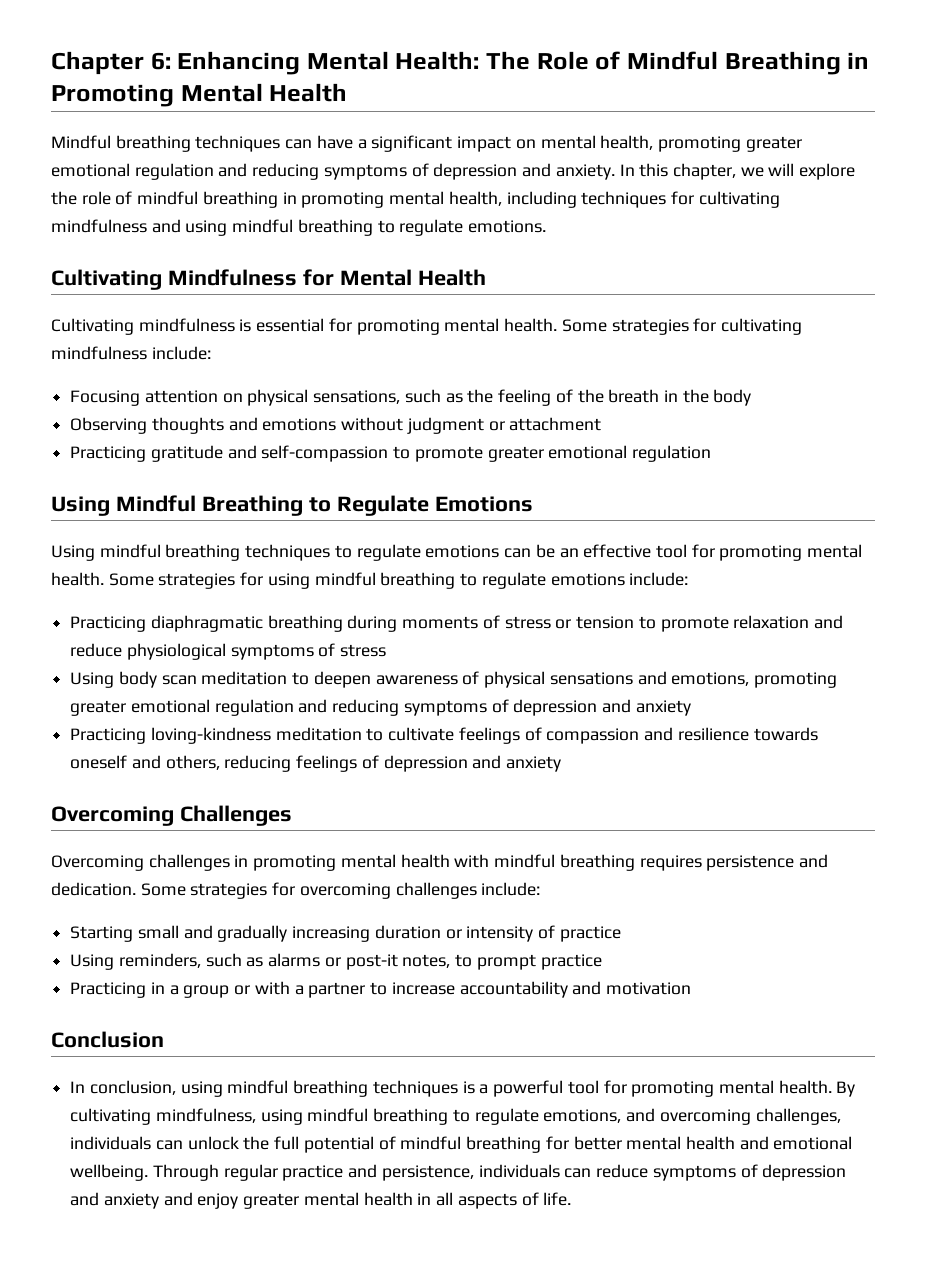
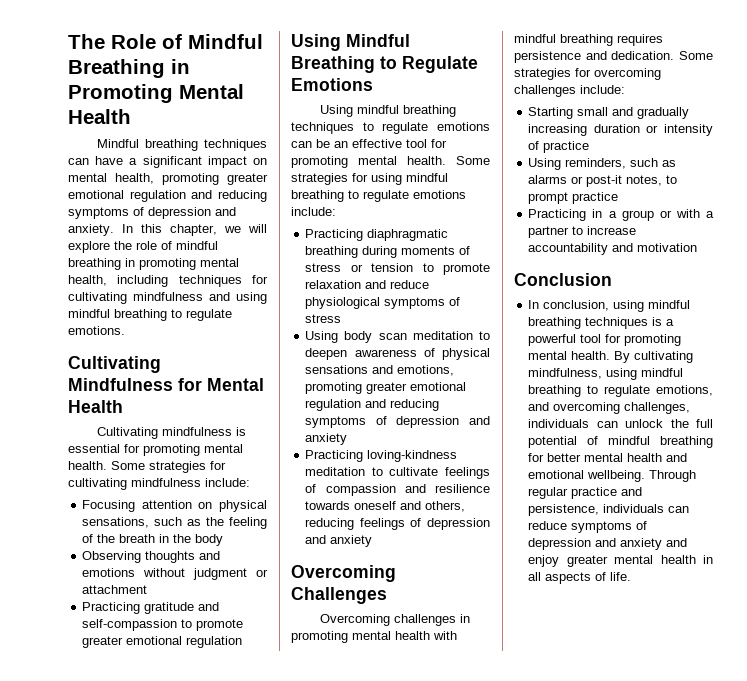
[51,51,480,75] Chapter 6: Enhancing Mental Health: -> (68, 41) none

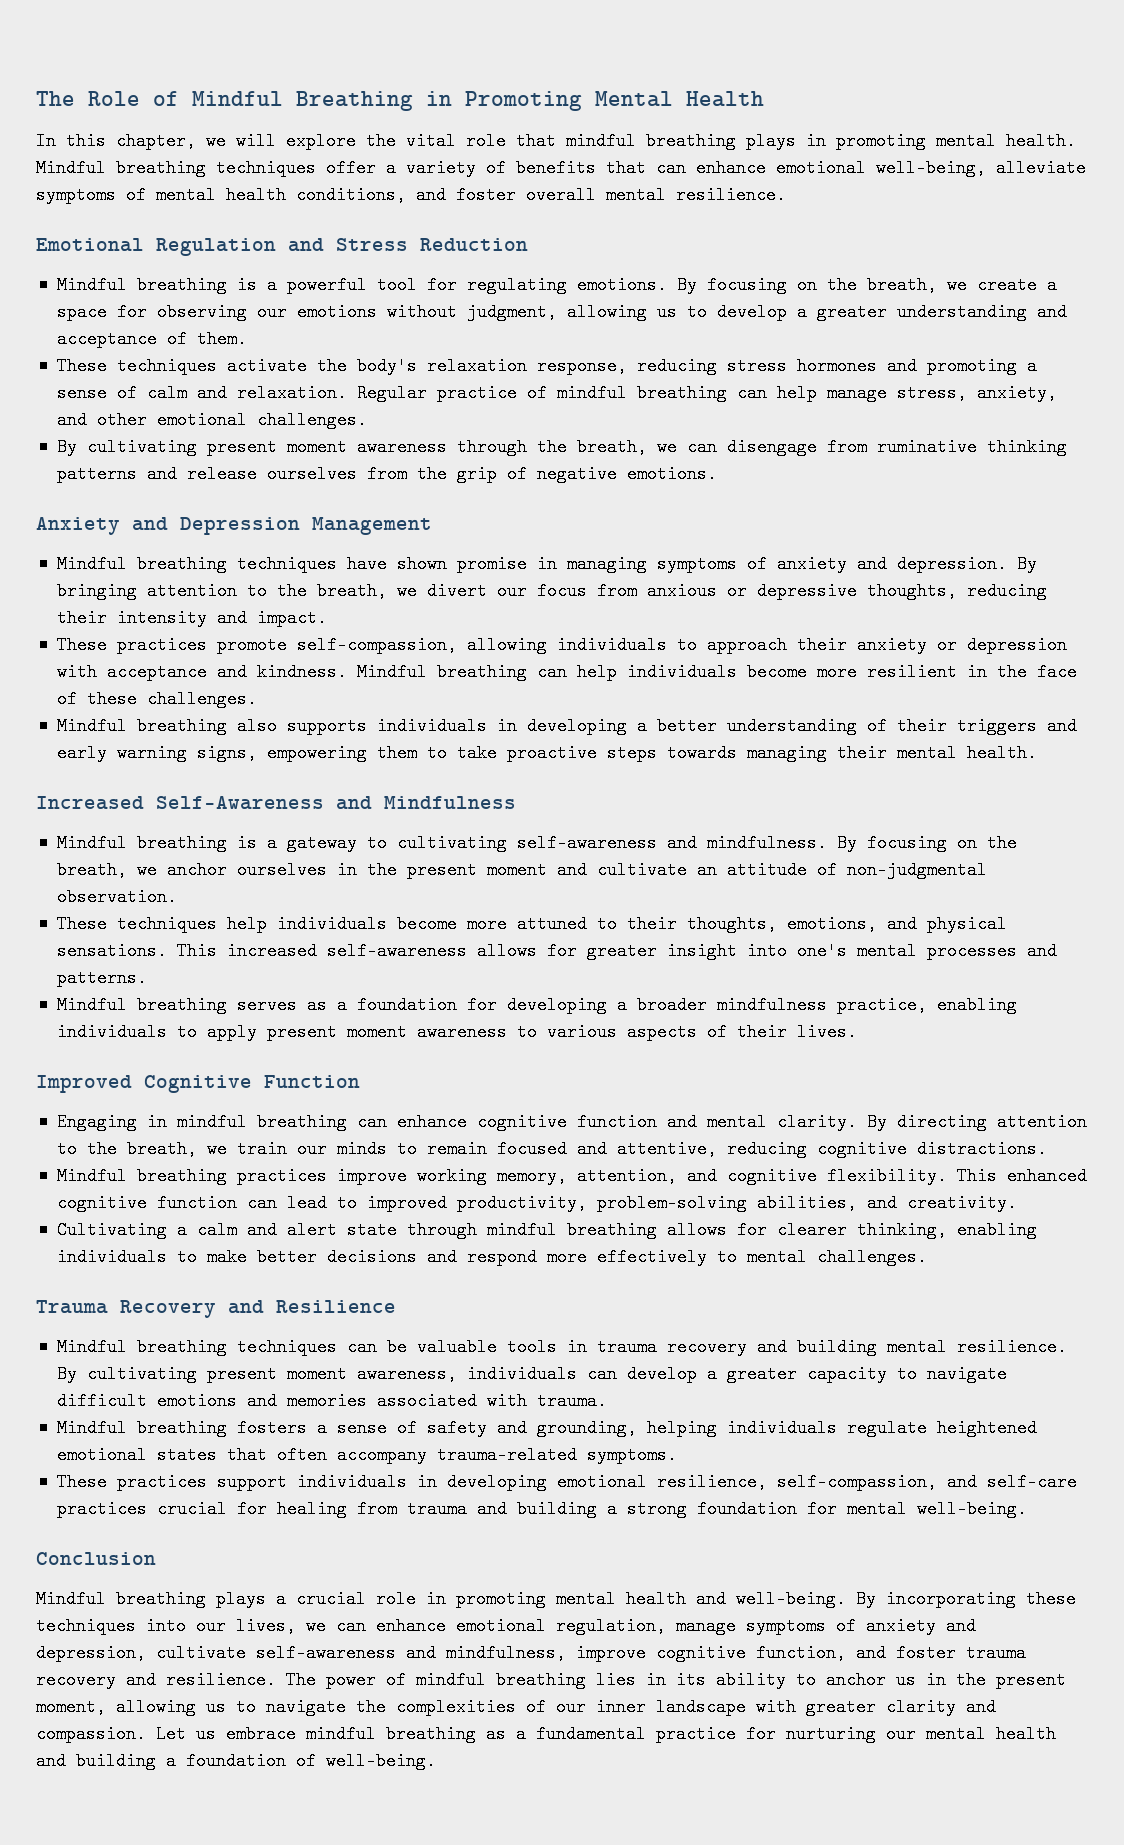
[97,139,267,151] [68,156,267,168] [68,173,268,185] [68,190,267,202] [68,207,236,219] [68,224,114,236] Mindful breathing techniques can have a significant impact on mental health, promoting greater emotional regulation and reducing symptoms of depression and anxiety. -> (764, 99) none
[136,241,218,250] [68,258,239,270] [68,275,268,287] [68,292,267,304] [68,309,232,321] [68,326,125,335] [68,356,161,373] [68,378,264,391] [68,400,123,413] [97,427,247,439] [68,444,243,456] [68,461,226,473] [68,478,250,490] [82,500,267,512] [82,517,267,529] [82,534,224,546] [82,551,221,563] [82,568,268,580] [82,585,148,594] [82,602,220,614] [82,619,244,631] [82,636,243,648] [291,34,410,51] [291,56,478,73] [291,78,373,91] [320,105,457,117] [291,122,490,134] [291,139,447,148] [291,156,490,168] [291,173,448,185] [291,190,466,202] [291,207,336,216] [305,229,449,241] [305,246,471,258] [305,263,490,275] [305,280,430,289] [305,297,461,309] [305,314,342,323] [305,331,490,343] [305,348,490,360] [305,365,455,376] [305,382,467,394] [305,399,440,411] [305,416,490,428] [305,433,348,445] [305,450,458,462] [305,467,490,479] [305,484,490,496] [305,501,466,512] [305,518,490,530] [305,535,373,547] [291,565,396,582] [291,587,387,604] [320,614,471,626] [291,631,457,643] [514,34,663,46] [514,51,713,63] [514,68,661,80] [514,85,625,97] [528,107,690,119] [528,124,713,136] [528,141,590,153] [528,158,677,170] [528,175,678,187] [528,192,619,204] [528,209,714,221] [528,226,637,238] [528,243,698,255] [514,273,612,286] [528,300,691,312] [528,317,649,329] role of mindful breathing in promoting mental health, including techniques for cultivating mindfulness and using mindful breathing to regulate emotions. // Cultivating Mindfulness for Mental Health // Cultivating mindfulness is essential for promoting mental health. Some strategies for cultivating mindfulness include: // Focusing attention on physical sensations, such as the feeling of the breath in the body // Observing thoughts and emotions without judgment or attachment // Practicing gratitude and self-compassion to promote greater emotional regulation // Using Mindful Breathing to Regulate Emotions // Using mindful breathing techniques to regulate emotions can be an effective tool for promoting mental health. Some strategies for using mindful breathing to regulate emotions include: // Practicing diaphragmatic breathing during moments of stress or tension to promote relaxation and reduce physiological symptoms of stress // Using body scan meditation to deepen awareness of physical sensations and emotions, promoting greater emotional regulation and reducing symptoms of depression and anxiety // Practicing loving-kindness meditation to cultivate feelings of compassion and resilience towards oneself and others, reducing feelings of depression and anxiety // Overcoming Challenges // Overcoming challenges in promoting mental health with mindful breathing requires persistence and dedication. Some strategies for overcoming challenges include: // Starting small and gradually increasing duration or intensity of practice // Using reminders, such as alarms or post-it notes, to prompt practice // Practicing in a group or with a partner to increase accountability and motivation // Conclusion // In conclusion, using mindful breathing techniques -> [406,132,1076,150] [36,159,1086,177] [36,186,786,204] [36,238,528,256] [56,276,227,294] vital role that mindful breathing plays in promoting mental health. Mindful breathing techniques offer a variety of benefits that can enhance emotional well-being, alleviate symptoms of mental health conditions, and foster overall mental resilience. // Emotional Regulation and Stress Reduction // Mindful breathing
[624,334,682,346] [528,351,694,363] [528,368,684,380] [528,385,713,397] [528,402,691,414] [528,419,713,428] [528,436,713,448] [528,453,688,462] [528,470,697,482] [528,487,643,499] [528,504,690,516] [528,521,648,533] [528,538,688,550] [528,555,713,567] [528,572,632,584] promoting mental health. By cultivating mindfulness, using mindful breathing to regulate emotions, and overcoming challenges, individuals can unlock the full potential of mindful breathing for better mental health and emotional wellbeing. Through regular practice and persistence, individuals can reduce symptoms of depression and anxiety and enjoy greater mental health in all aspects of life. -> [466,276,1057,294] [56,303,1067,321] [56,330,247,348] [56,357,1037,375] [56,384,1057,402] [56,411,367,429] [56,438,1067,456] [56,465,717,483] [36,517,432,535] [56,555,1037,573] [56,582,1047,600] [56,609,327,627] [56,636,1067,654] [56,663,1077,681] [56,690,257,708] [56,717,1077,735] [56,744,1037,762] [36,796,516,810] [56,834,1017,852] [56,861,987,879] [56,888,177,906] [56,915,1007,933] [56,942,1057,960] [56,969,147,987] [56,996,1017,1014] [56,1023,857,1041] [36,1075,360,1093] [56,1113,1087,1131] [56,1140,1047,1158] [56,1167,1087,1185] [56,1194,1017,1212] [56,1221,1037,1239] [56,1248,927,1266] [36,1300,396,1318] [56,1338,1067,1356] [56,1365,1007,1383] [56,1392,607,1410] [56,1419,1037,1437] [56,1446,677,1464] [56,1473,1077,1491] [56,1500,1027,1518] [36,1552,156,1565] [36,1590,1076,1608] [36,1617,976,1635] [36,1644,1026,1662] [36,1671,1066,1689] [36,1698,996,1716] [36,1725,1056,1743] [36,1752,436,1770] regulating emotions. By focusing on the breath, we create a space for observing our emotions without judgment, allowing us to develop a greater understanding and acceptance of them. // These techniques activate the body's relaxation response, reducing stress hormones and promoting a sense of calm and relaxation. Regular practice of mindful breathing can help manage stress, anxiety, and other emotional challenges. // By cultivating present moment awareness through the breath, we can disengage from ruminative thinking patterns and release ourselves from the grip of negative emotions. // Anxiety and Depression Management // Mindful breathing techniques have shown promise in managing symptoms of anxiety and depression. By bringing attention to the breath, we divert our focus from anxious or depressive thoughts, reducing their intensity and impact. // These practices promote self-compassion, allowing individuals to approach their anxiety or depression with acceptance and kindness. Mindful breathing can help individuals become more resilient in the face of these challenges. // Mindful breathing also supports individuals in developing a better understanding of their triggers and early warning signs, empowering them to take proactive steps towards managing their mental health. // Increased Self-Awareness and Mindfulness // Mindful breathing is a gateway to cultivating self-awareness and mindfulness. By focusing on the breath, we anchor ourselves in the present moment and cultivate an attitude of non-judgmental observation. // These techniques help individuals become more attuned to their thoughts, emotions, and physical sensations. This increased self-awareness allows for greater insight into one's mental processes and patterns. // Mindful breathing serves as a foundation for developing a broader mindfulness practice, enabling individuals to apply present moment awareness to various aspects of their lives. // Improved Cognitive Function // Engaging in mindful breathing can enhance cognitive function and mental clarity. By directing attention to the breath, we train our minds to remain focused and attentive, reducing cognitive distractions. // Mindful breathing practices improve working memory, attention, and cognitive flexibility. This enhanced cognitive function can lead to improved productivity, problem-solving abilities, and creativity. // Cultivating a calm and alert state through mindful breathing allows for clearer thinking, enabling individuals to make better decisions and respond more effectively to mental challenges. // Trauma Recovery and Resilience // Mindful breathing techniques can be valuable tools in trauma recovery and building mental resilience. By cultivating present moment awareness, individuals can develop a greater capacity to navigate difficult emotions and memories associated with trauma. // Mindful breathing fosters a sense of safety and grounding, helping individuals regulate heightened emotional states that often accompany trauma-related symptoms. // These practices support individuals in developing emotional resilience, self-compassion, and self-care practices crucial for healing from trauma and building a strong foundation for mental well-being. // Conclusion // Mindful breathing plays a crucial role in promoting mental health and well-being. By incorporating these techniques into our lives, we can enhance emotional regulation, manage symptoms of anxiety and depression, cultivate self-awareness and mindfulness, improve cognitive function, and foster trauma recovery and resilience. The power of mindful breathing lies in its ability to anchor us in the present moment, allowing us to navigate the complexities of our inner landscape with greater clarity and compassion. Let us embrace mindful breathing as a fundamental practice for nurturing our mental health and building a foundation of well-being.

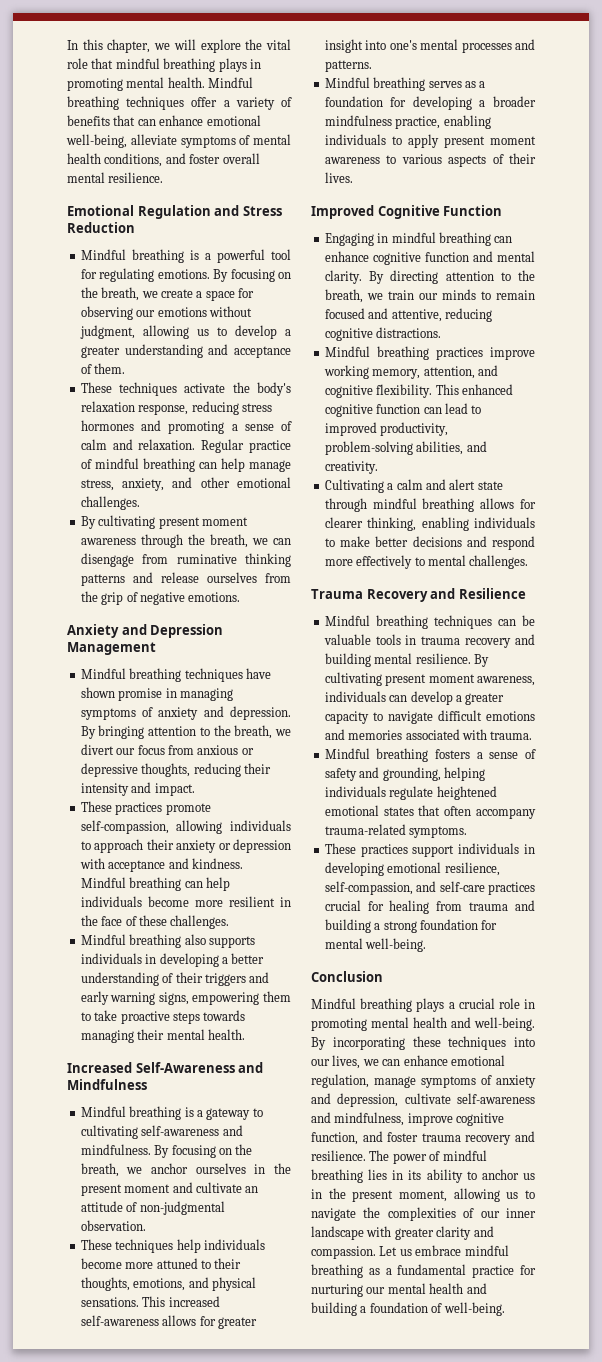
[36,91,764,111] The Role of Mindful Breathing in Promoting Mental Health // -> (67, 45) none

